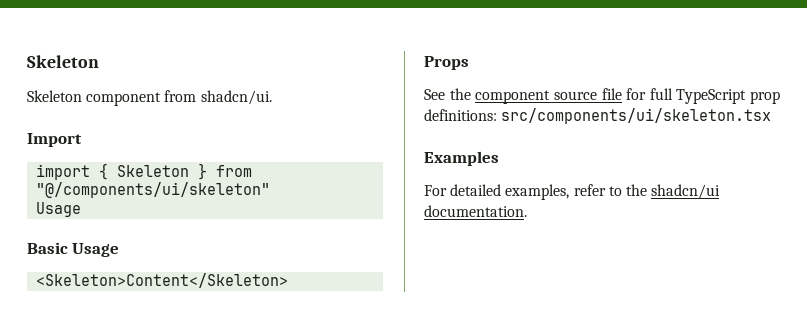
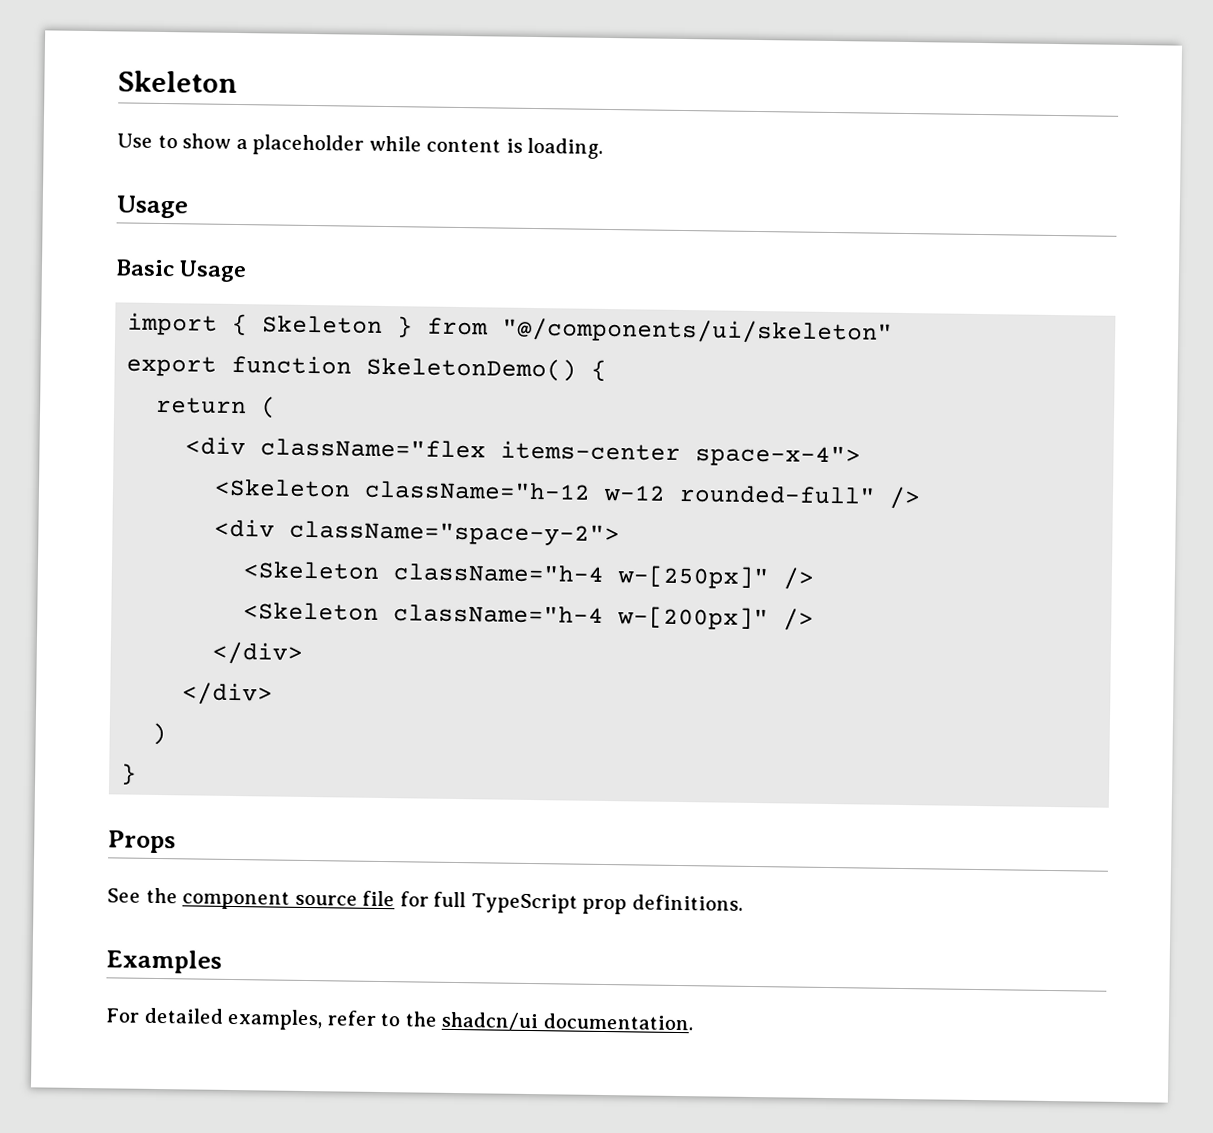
[27,90,272,106] [27,133,82,147] Skeleton component from shadcn/ui. // Import -> [117,133,604,159] [116,195,188,219] [115,259,248,283] Use to show a placeholder while content is loading. // Usage // Basic Usage
[36,202,82,217] [27,242,120,257] [36,273,289,288] Usage // Basic Usage // <Skeleton>Content</Skeleton> -> [126,354,608,382] [156,396,278,419] [185,436,862,468] [214,478,922,510] [214,518,621,547] [243,561,816,590] [243,602,815,631] [212,641,304,665] [182,682,274,706] [151,722,168,746] [121,763,138,785] export function SkeletonDemo() { // return ( // <div className="flex items-center space-x-4"> // <Skeleton className="h-12 w-12 rounded-full" /> // <div className="space-y-2"> // <Skeleton className="h-4 w-[250px]" /> // <Skeleton className="h-4 w-[200px]" /> // </div> // </div> // ) // }
[424,108,772,124] definitions: src/components/ui/skeleton.tsx -> [631,894,743,911] definitions.

